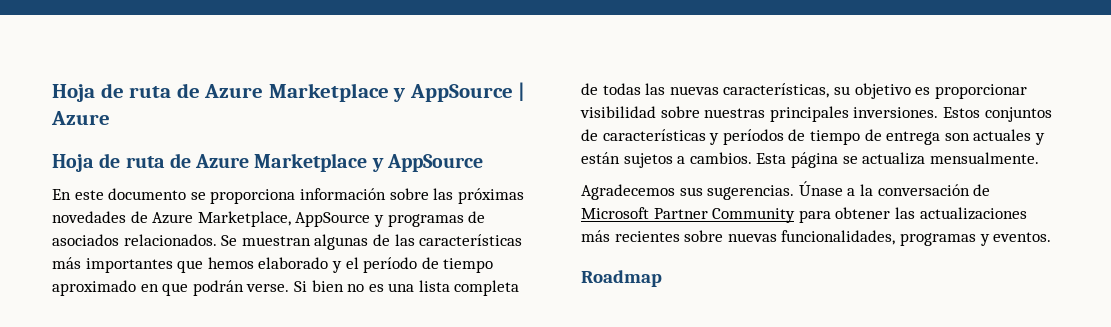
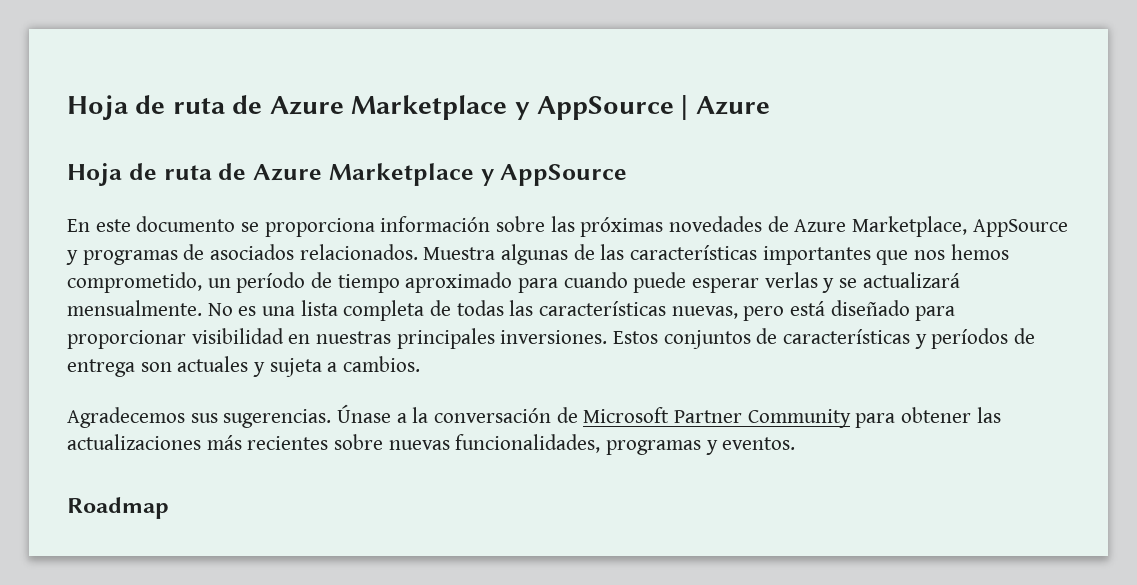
[221,235,311,246] Se muestran -> [423,247,496,260] Muestra
[52,257,81,269] más -> (758, 252) none
[207,257,494,273] [52,280,365,296] hemos elaborado y el período de tiempo aproximado en que podrán verse. Si bien no -> [914,244,1009,260] [67,272,960,293] [67,300,233,316] nos hemos comprometido, un período de tiempo aproximado para cuando puede esperar verlas y se actualizará mensualmente. No
[669,83,931,99] nuevas características, su objetivo es -> [539,300,956,321] características nuevas, pero está diseñado para
[660,106,700,118] sobre -> [288,334,311,344] en
[809,129,882,145] tiempo de -> (1036, 336) none
[581,152,673,168] están sujetos -> [269,358,322,377] sujeta
[756,152,1039,168] Esta página se actualiza mensualmente. -> (421, 364) none

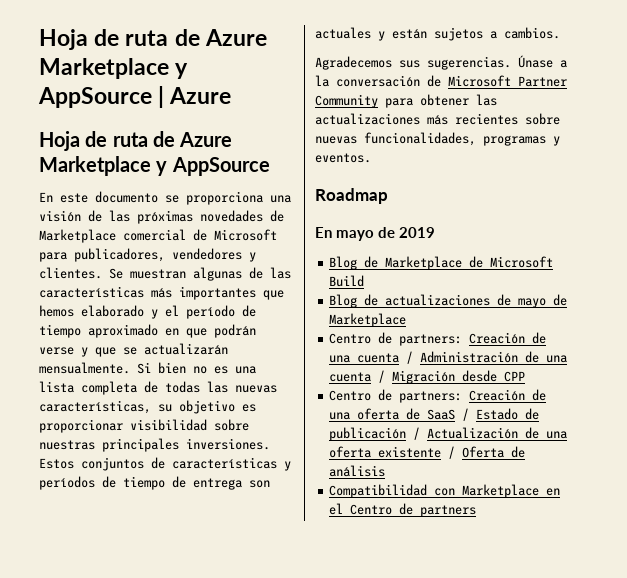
[380,216,546,232] información sobre -> [270,195,291,203] [39,210,102,222] una visión de
[794,216,1068,237] [66,244,496,265] Azure Marketplace, AppSource y programas de asociados relacionados. Muestra -> [39,229,277,243] [39,248,256,262] [39,267,186,279] Marketplace comercial de Microsoft para publicadores, vendedores y clientes. Se muestran
(758, 252) none -> [151,288,172,298] más
[914,244,1009,260] [67,272,960,293] [67,300,233,316] nos hemos comprometido, un período de tiempo aproximado para cuando puede esperar verlas y se actualizará mensualmente. No -> [39,305,256,319] [39,324,256,338] [39,343,228,357] [39,362,207,374] hemos elaborado y el período de tiempo aproximado en que podrán verse y que se actualizarán mensualmente. Si bien no
[539,300,956,321] características nuevas, pero está diseñado para -> [235,385,277,393] [39,400,256,414] nuevas características, su objetivo es
[288,334,311,344] en -> [214,419,249,431] sobre
(1036, 336) none -> [123,476,186,490] tiempo de
[269,358,322,377] sujeta -> [392,27,483,41] están sujetos
(169, 508) none -> [315,227,435,241] [329,256,554,270] [329,275,365,287] [329,294,568,308] [329,313,407,327] [329,332,547,346] [329,351,568,364] [329,370,526,384] [329,389,547,403] [329,408,540,421] [329,427,568,441] [329,446,526,459] [329,465,386,477] [329,484,561,498] [329,503,477,517] // En mayo de 2019 // Blog de Marketplace de Microsoft Build // Blog de actualizaciones de mayo de Marketplace // Centro de partners: Creación de una cuenta / Administración de una cuenta / Migración desde CPP // Centro de partners: Creación de una oferta de SaaS / Estado de publicación / Actualización de una oferta existente / Oferta de análisis // Compatibilidad con Marketplace en el Centro de partners

